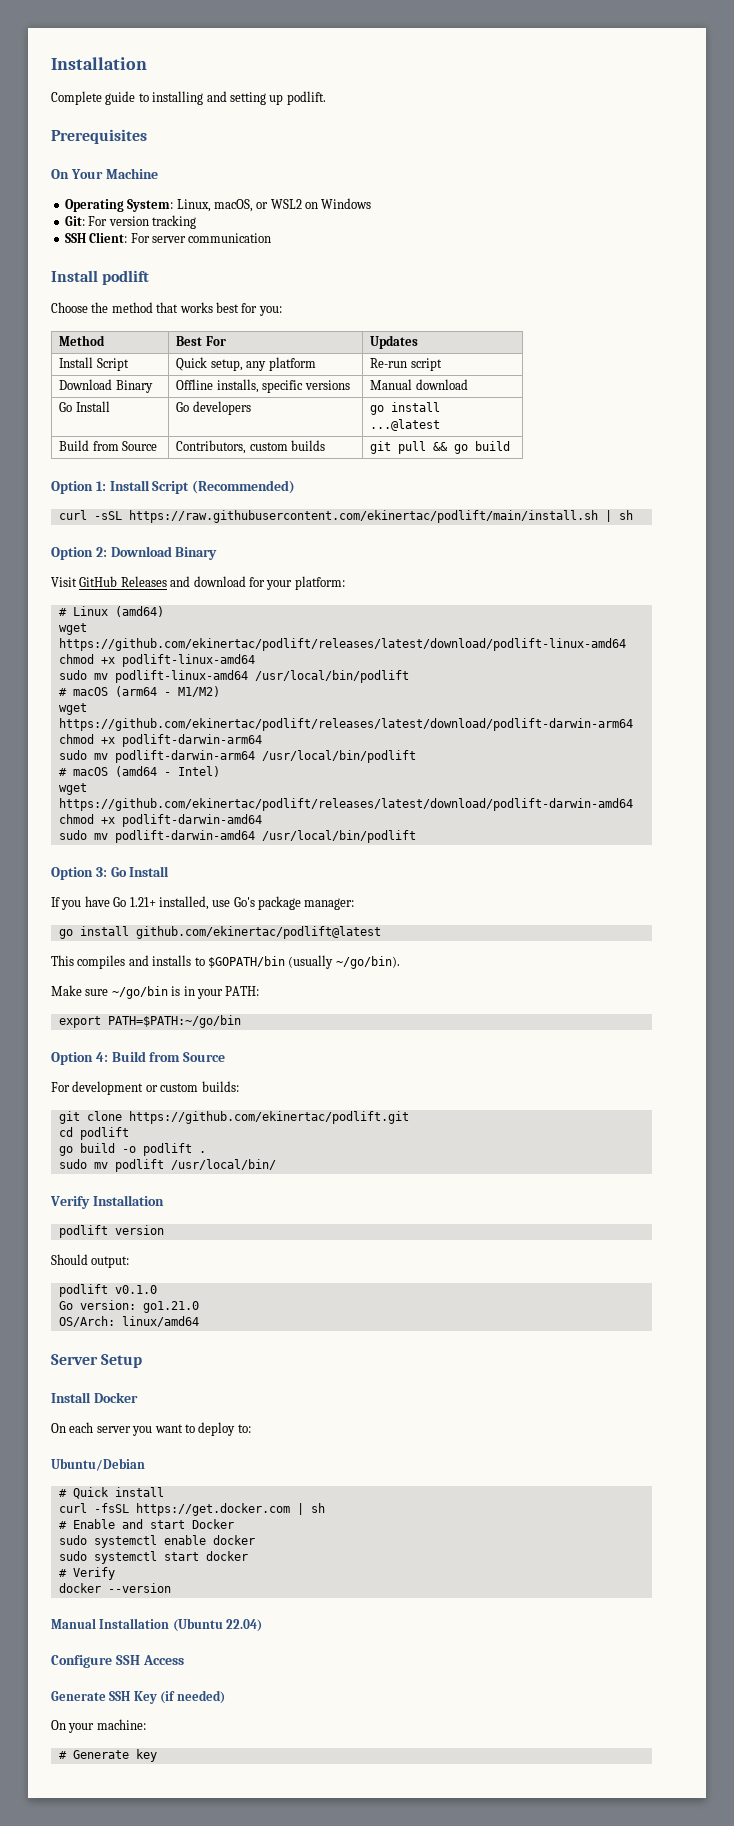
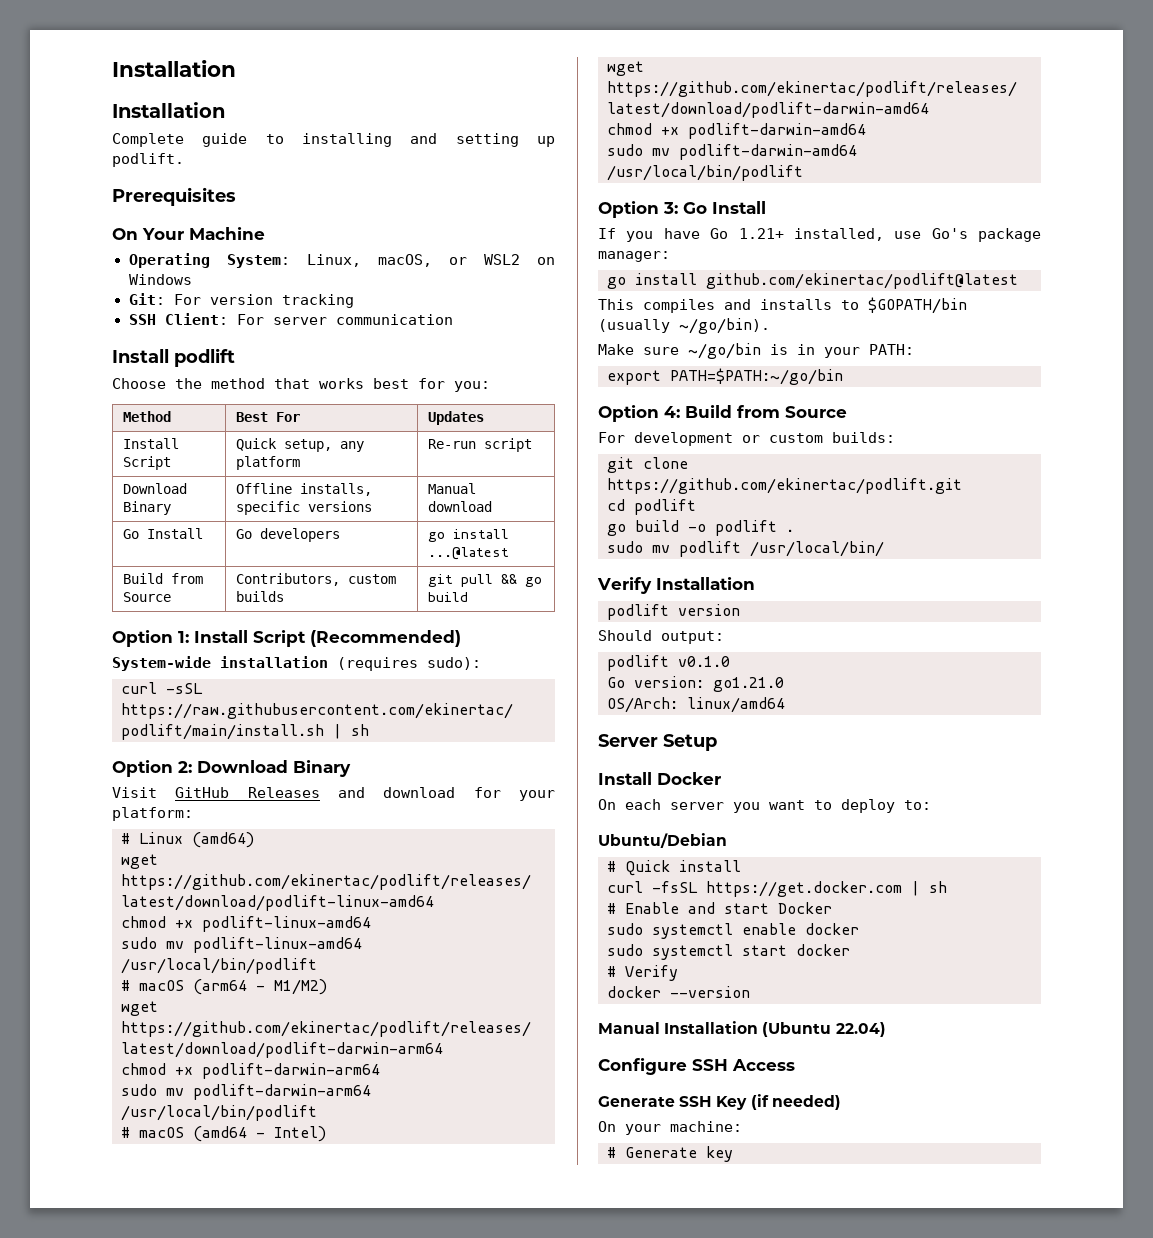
[51,57,147,70] Installation -> [112,60,236,77] [112,102,225,118] Installation // Installation
(296, 487) none -> [112,656,481,671] // System-wide installation (requires sudo):

